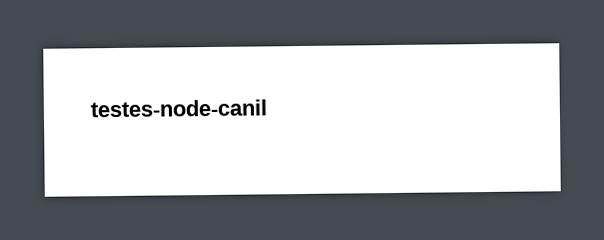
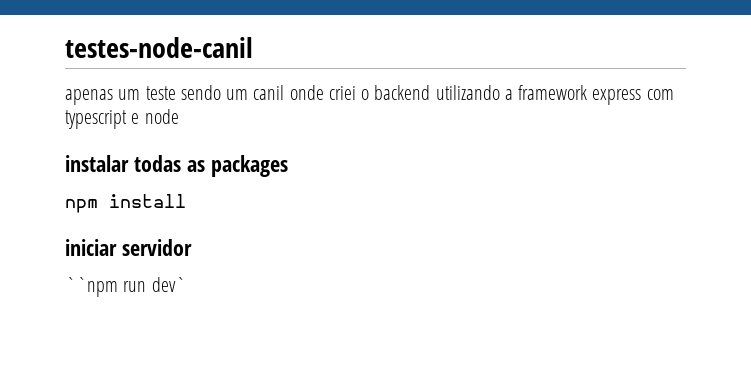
(267, 108) none -> [65,85,674,105] [65,109,179,129] [65,155,288,177] [65,194,186,213] [65,239,192,256] [65,277,186,297] // apenas um teste sendo um canil onde criei o backend utilizando a framework express com typescript e node // instalar todas as packages // npm install // iniciar servidor // ``npm run dev`

